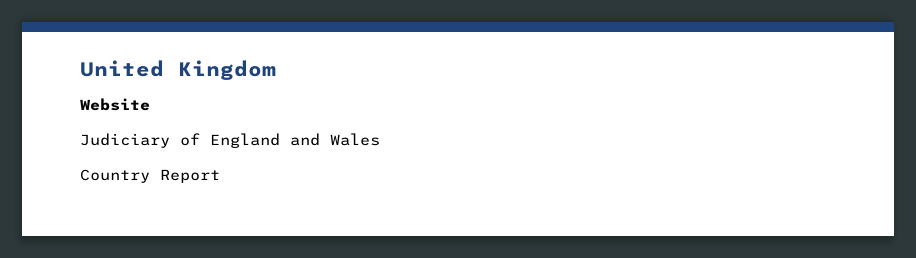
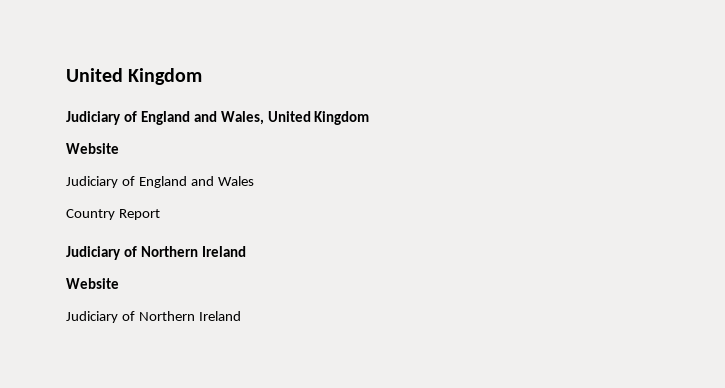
[80,60,276,80] United Kingdom -> [66,68,203,85] [66,111,370,125] United Kingdom // Judiciary of England and Wales, United Kingdom
(220, 176) none -> [66,246,246,260] [66,278,119,289] [66,311,241,323] // Judiciary of Northern Ireland // Website // Judiciary of Northern Ireland

